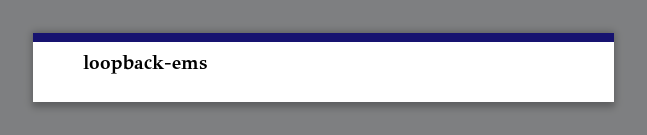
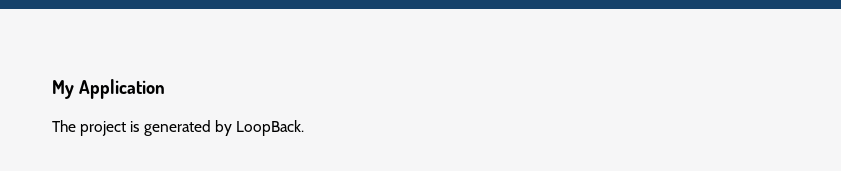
[83,55,207,74] loopback-ems -> [52,79,165,99] [52,120,304,136] My Application // The project is generated by LoopBack.

